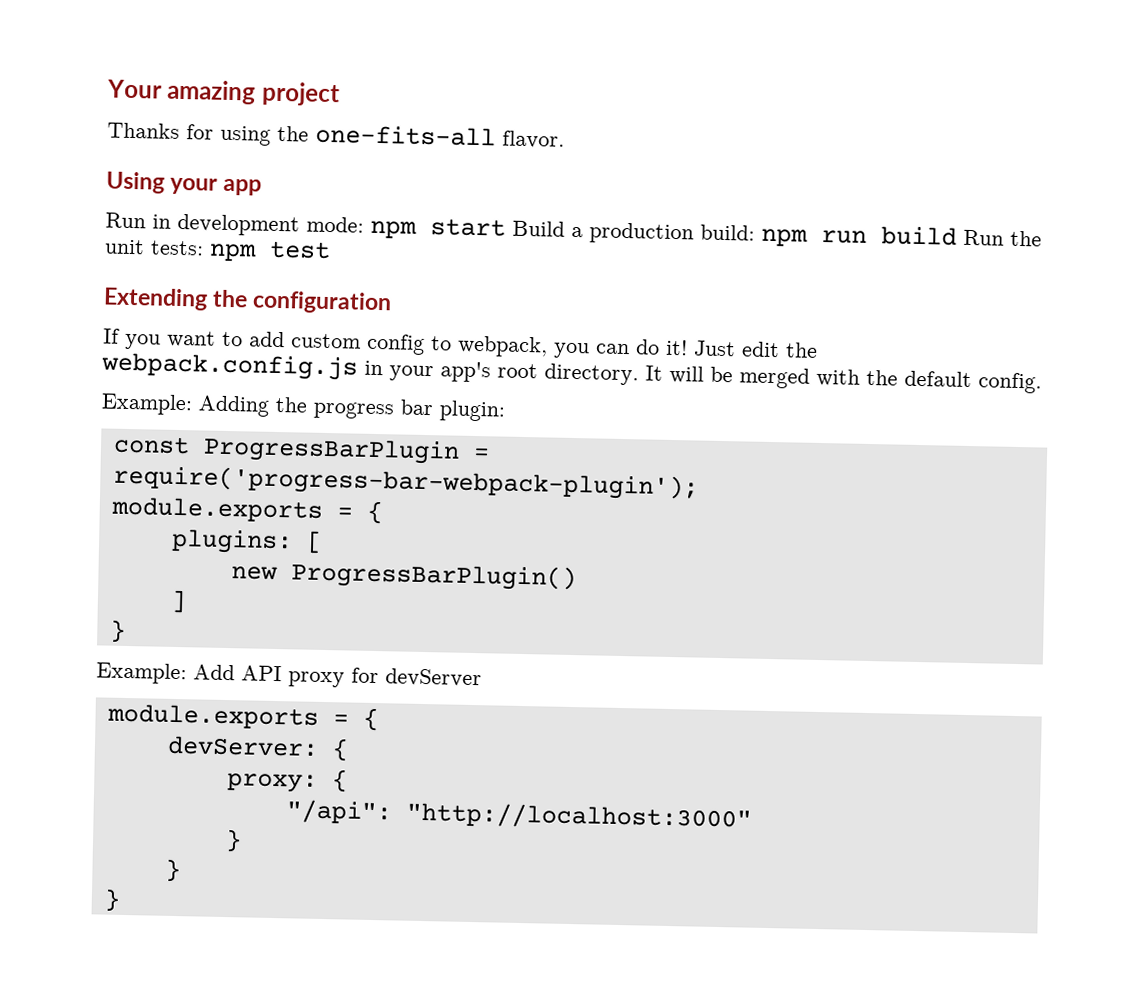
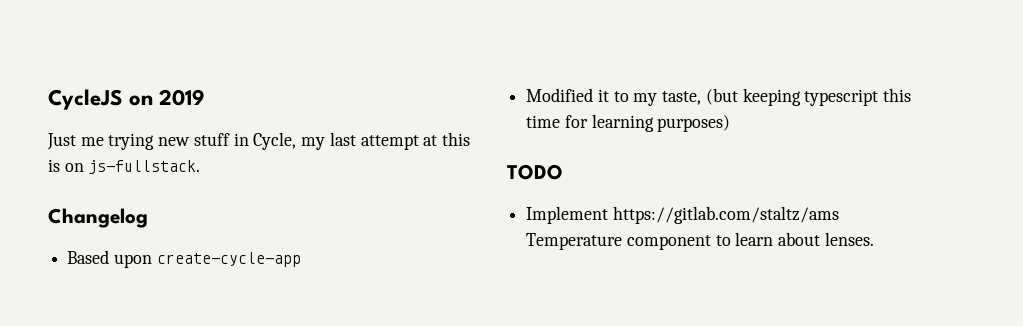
[107,79,340,107] [107,122,565,149] [106,171,263,196] [105,212,1042,247] [104,239,331,262] [103,287,393,315] [103,328,818,359] [101,352,1042,394] [101,393,506,422] [112,435,490,465] [112,464,699,501] [110,496,383,525] [170,528,323,555] [230,561,577,592] [169,589,187,614] [109,619,126,643] [96,662,482,688] [106,703,379,732] [166,735,349,762] [226,769,348,793] [285,799,752,832] [224,829,242,853] [164,858,181,883] [103,888,121,912] Your amazing project // Thanks for using the one-fits-all flavor. // Using your app // Run in development mode: npm start Build a production build: npm run build Run the unit tests: npm test // Extending the configuration // If you want to add custom config to webpack, you can do it! Just edit the webpack.config.js in your app's root directory. It will be merged with the default config. // Example: Adding the progress bar plugin: // const ProgressBarPlugin = require('progress-bar-webpack-plugin'); // module.exports = { // plugins: [ // new ProgressBarPlugin() // ] // } // Example: Add API proxy for devServer // module.exports = { // devServer: { // proxy: { // "/api": "http://localhost:3000" // } // } // } -> [48,89,206,110] [47,132,470,150] [48,159,201,174] [48,208,148,228] [67,250,301,268] [526,88,912,106] [526,114,731,132] [507,164,563,180] [526,206,839,224] [526,232,874,250] CycleJS on 2019 // Just me trying new stuff in Cycle, my last attempt at this is on js-fullstack. // Changelog // Based upon create-cycle-app // Modified it to my taste, (but keeping typescript this time for learning purposes) // TODO // Implement https://gitlab.com/staltz/ams Temperature component to learn about lenses.

